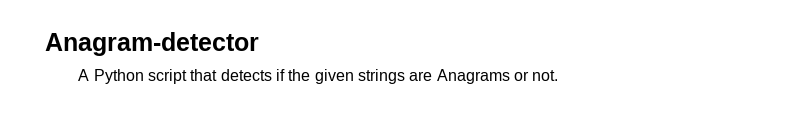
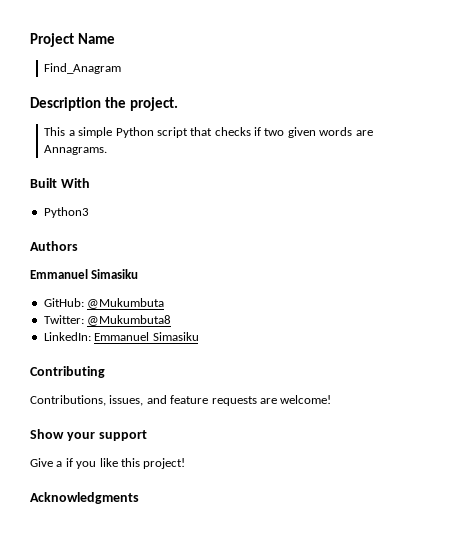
[45,32,259,56] [78,69,559,84] Anagram-detector // A Python script that detects if the given strings are Anagrams or not. -> [30,33,115,47] [44,63,122,74] [30,97,178,111] [44,127,373,138] [44,145,108,155] [30,178,90,188] [43,207,89,218] [30,241,78,251] [30,269,139,279] [43,298,165,309] [43,315,172,326] [43,332,199,341] [30,366,105,378] [30,395,332,406] [30,429,147,441] [30,458,186,469] [30,492,139,504] Project Name // Find_Anagram // Description the project. // This a simple Python script that checks if two given words are Annagrams. // Built With // Python3 // Authors // Emmanuel Simasiku // GitHub: @Mukumbuta // Twitter: @Mukumbuta8 // LinkedIn: Emmanuel Simasiku // Contributing // Contributions, issues, and feature requests are welcome! // Show your support // Give a if you like this project! // Acknowledgments

